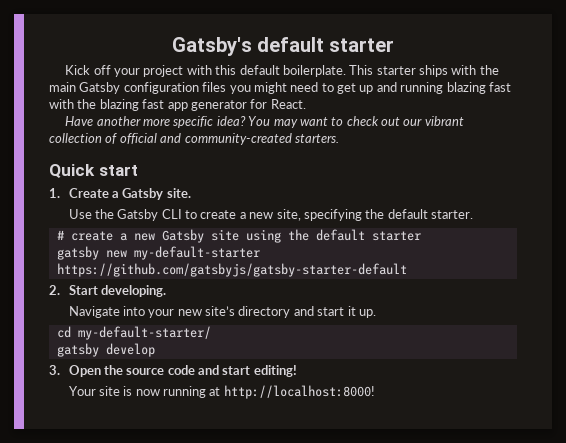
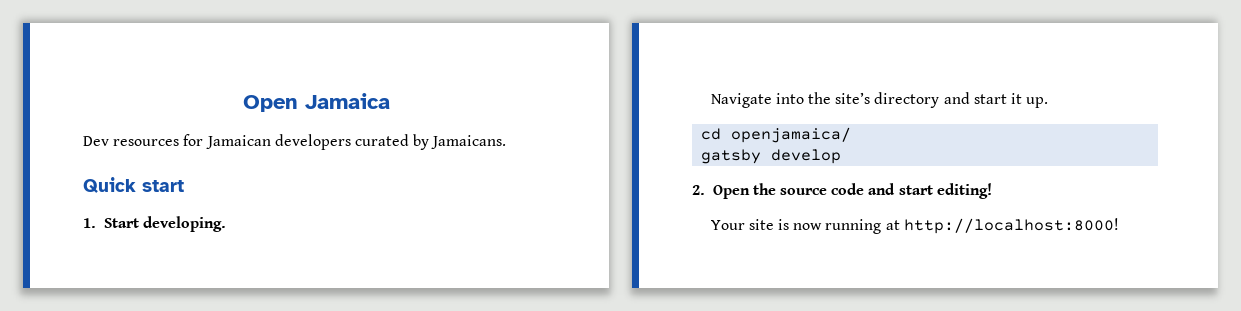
[171,37,395,56] [65,65,499,77] [49,82,511,94] [49,99,306,111] [65,116,464,128] [49,133,339,145] [49,164,138,178] [49,188,191,200] [68,209,474,221] [56,229,421,243] [56,246,260,260] [56,263,407,277] [49,285,60,295] Gatsby's default starter // Kick off your project with this default boilerplate. This starter ships with the main Gatsby configuration files you might need to get up and running blazing fast with the blazing fast app generator for React. // Have another more specific idea? You may want to check out our vibrant collection of official and community-created starters. // Quick start // 1. Create a Gatsby site. // Use the Gatsby CLI to create a new site, specifying the default starter. // # create a new Gatsby site using the default starter // gatsby new my-default-starter https://github.com/gatsbyjs/gatsby-starter-default // 2. -> [242,93,390,112] [83,134,507,150] [83,177,184,193] [83,218,96,228] Open Jamaica // Dev resources for Jamaican developers curated by Jamaicans. // Quick start // 1.
[148,309,202,318] your new -> [808,92,832,104] the
[77,326,211,340] my-default-starter/ -> [731,127,852,143] openjamaica/
[49,365,60,375] 3. -> [692,185,705,195] 2.

